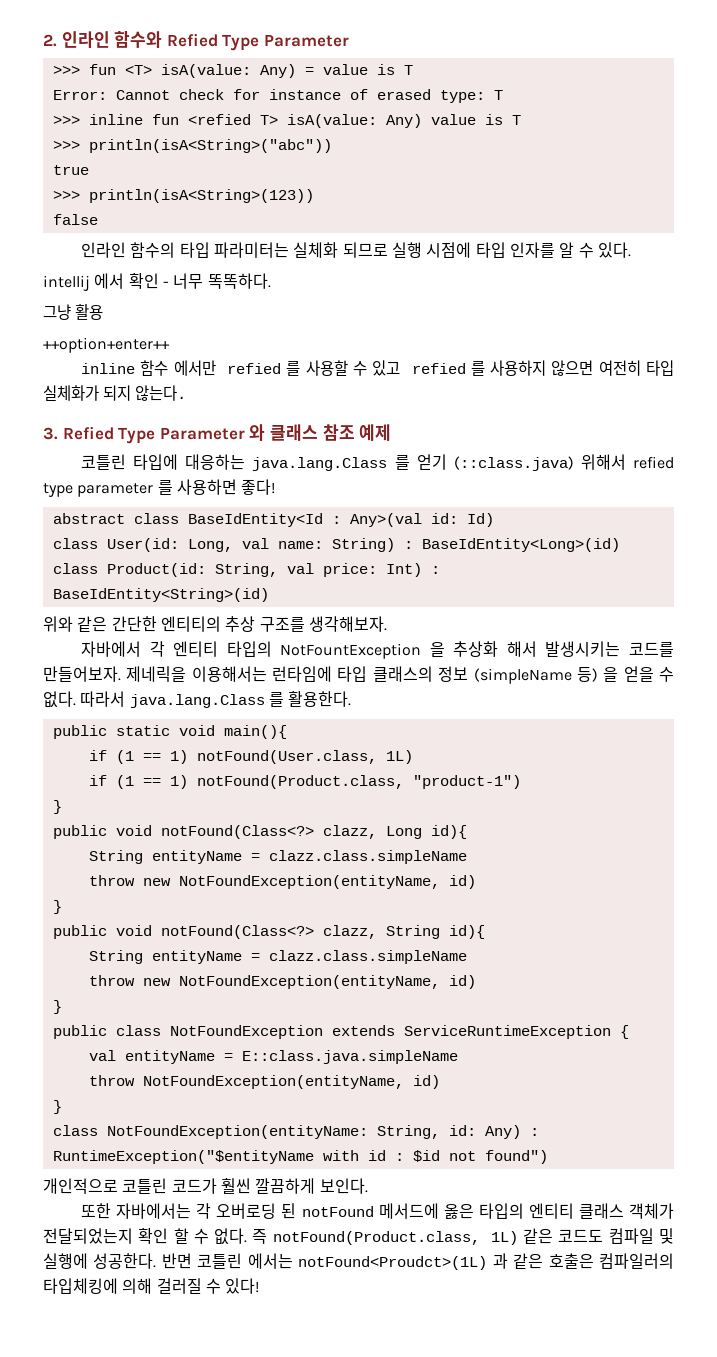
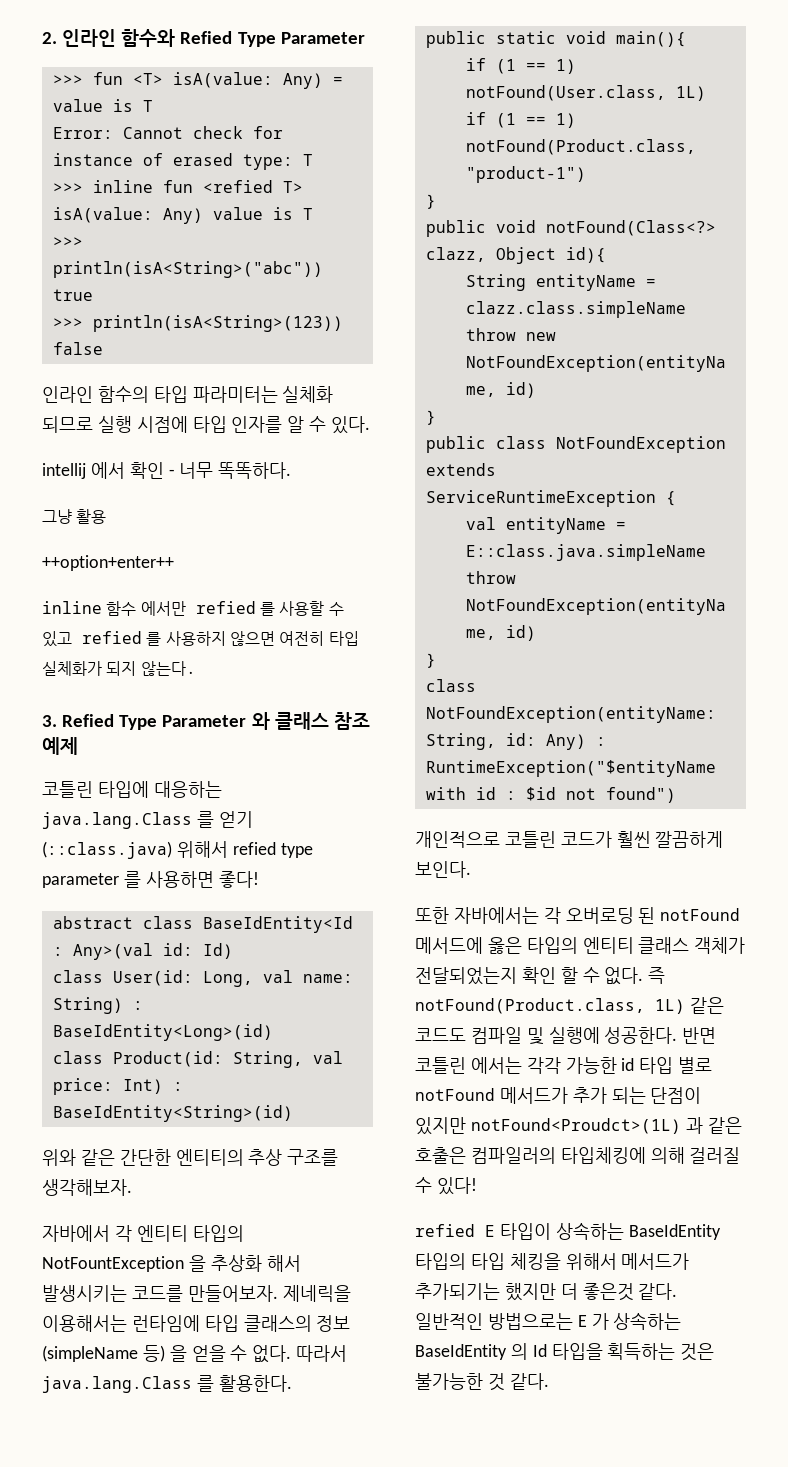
[385,825,467,839] [88,850,467,864] [88,875,476,889] [52,900,62,914] [52,925,440,939] Long id){ // String entityName = clazz.class.simpleName // throw new NotFoundException(entityName, id) // } // public void notFound(Class<?> clazz, String -> [495,247,556,264] Object
(293, 1261) none -> [526,1057,713,1074] [415,1087,702,1104] [415,1117,466,1135] 각각 가능한 id 타입 별로 notFound 메서드가 추가 되는 단점이 있지만
(260, 1286) none -> [415,1222,721,1240] [415,1253,690,1270] [415,1283,678,1301] [415,1312,682,1330] [415,1343,715,1361] [415,1373,549,1391] // refied E 타입이 상속하는 BaseIdEntity 타입의 타입 체킹을 위해서 메서드가 추가되기는 했지만 더 좋은것 같다. 일반적인 방법으로는 E 가 상속하는 BaseIdEntity 의 Id 타입을 획득하는 것은 불가능한 것 같다.

